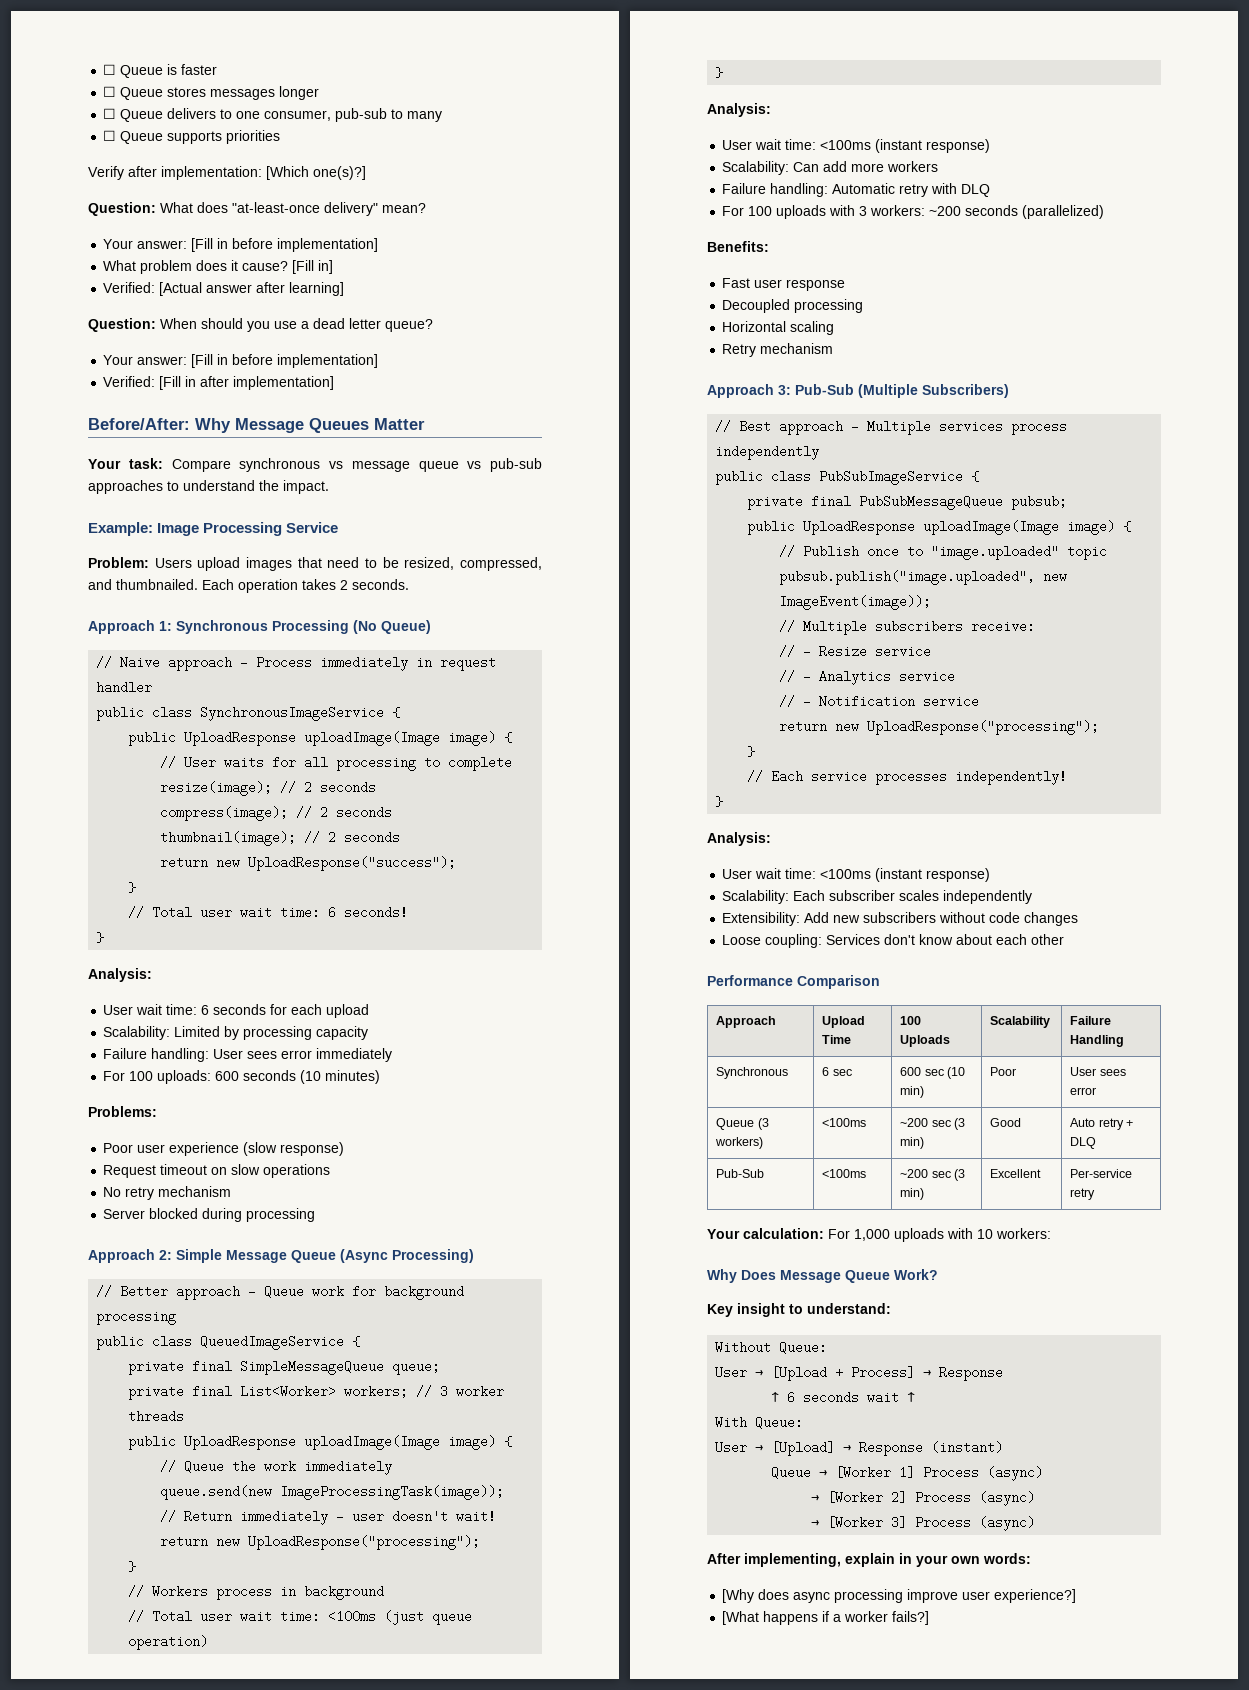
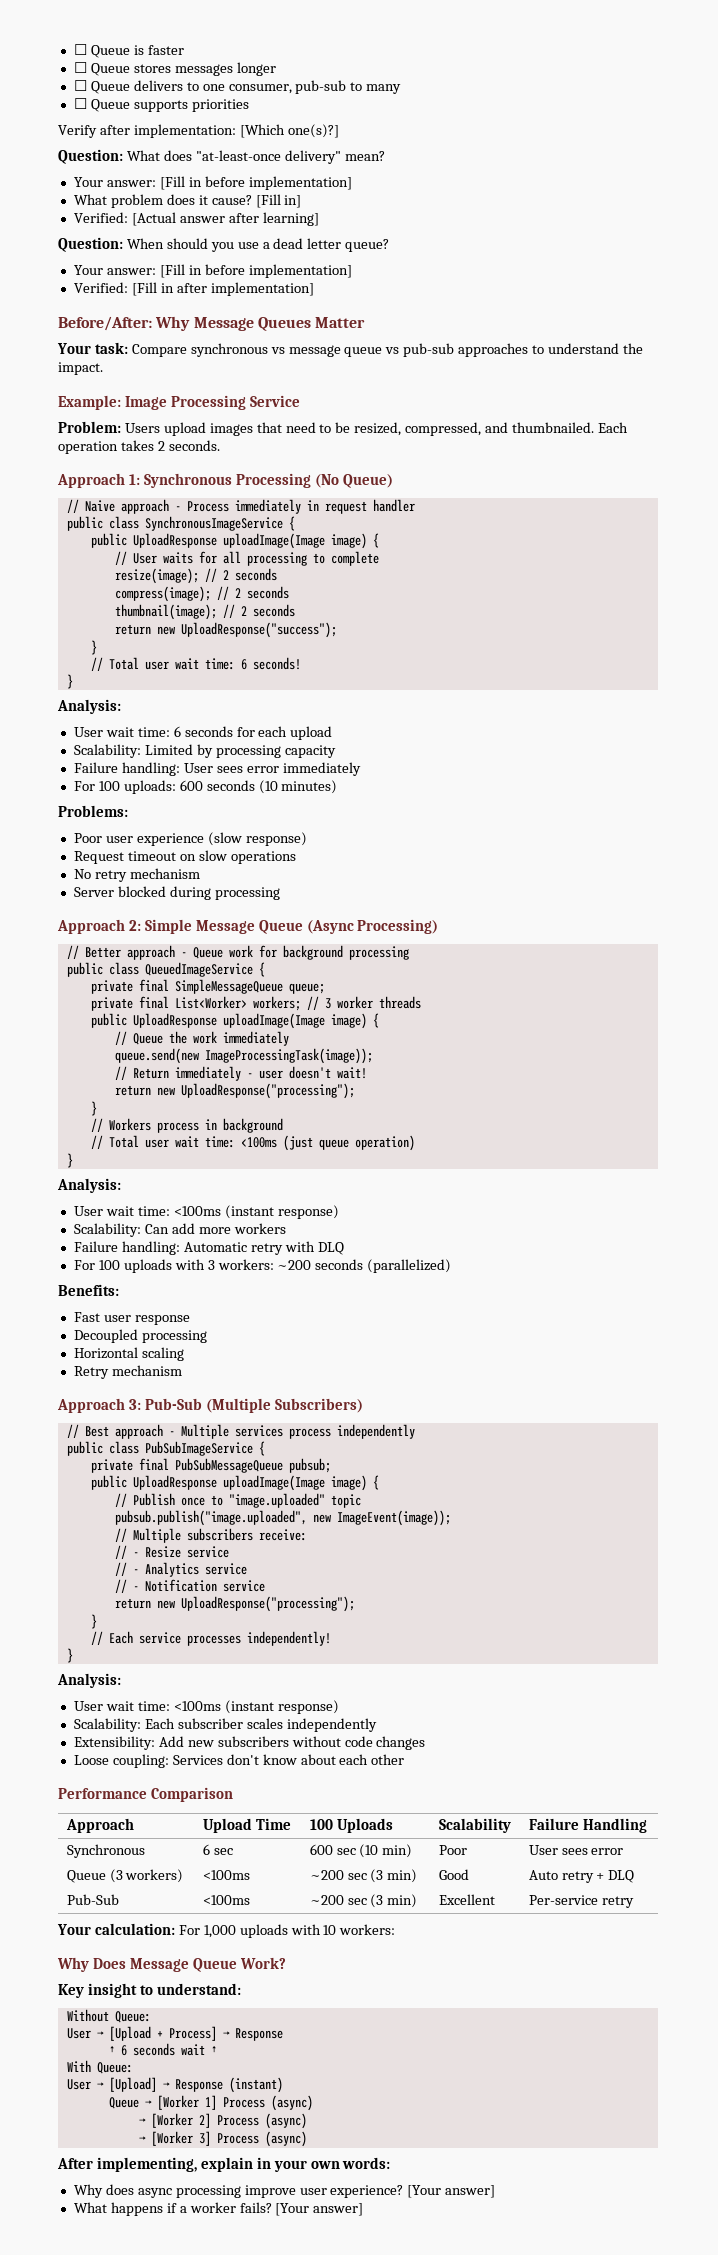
[722,1589,755,1603] [Why -> [73,2184,103,2198] Why
[994,1589,1077,1603] [722,1611,760,1625] experience?] // [What -> [330,2185,496,2198] [73,2202,107,2213] experience? [Your answer] // What
[892,1611,930,1625] fails?] -> [239,2202,364,2216] fails? [Your answer]

